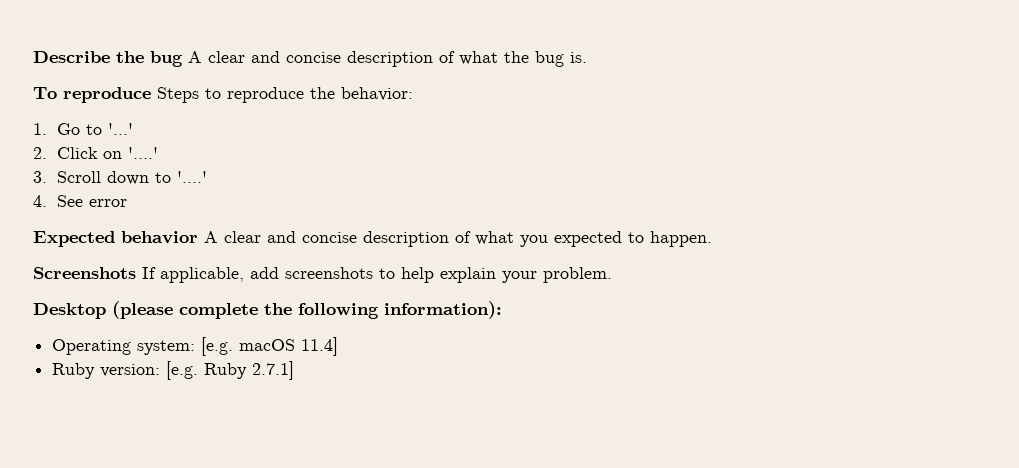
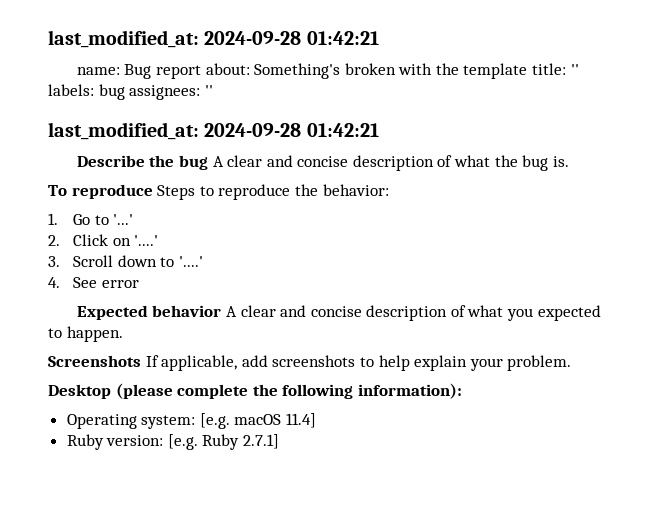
(33, 57) none -> [48,30,379,48] [76,63,579,79] [48,84,213,100] [48,122,379,140] last_modified_at: 2024-09-28 01:42:21 // name: Bug report about: Something's broken with the template title: '' labels: bug assignees: '' // last_modified_at: 2024-09-28 01:42:21 //

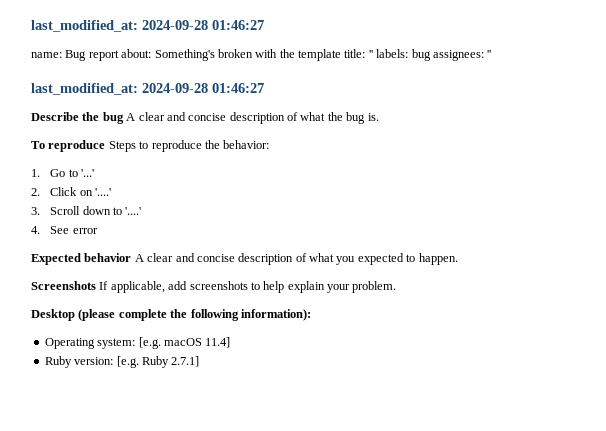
[48,30,379,48] last_modified_at: 2024-09-28 01:42:21 -> [31,20,264,32] last_modified_at: 2024-09-28 01:46:27
[306,123,379,137] 01:42:21 -> [212,83,264,93] 01:46:27

